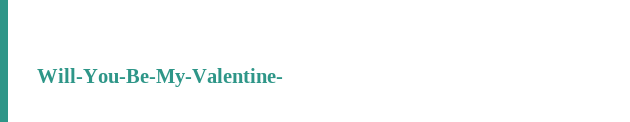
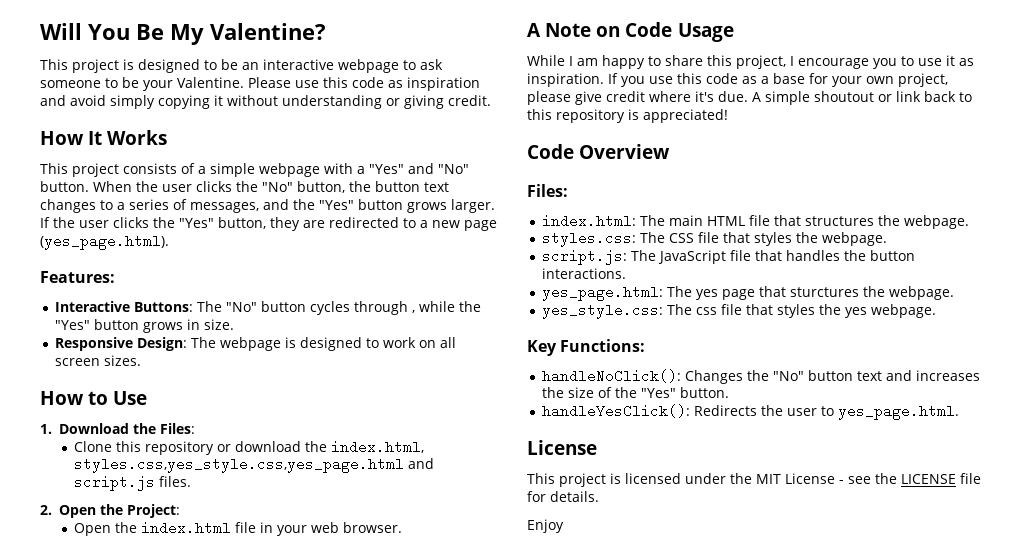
[37,68,283,87] Will-You-Be-My-Valentine- -> [40,23,326,45] [40,59,443,73] [40,77,480,91] [40,95,491,109] [40,130,168,145] [40,163,469,177] [40,181,449,193] [40,199,495,213] [40,217,497,231] [40,234,169,250] [40,271,115,283] [55,301,482,315] [55,319,235,333] [55,337,457,351] [55,355,142,366] [40,391,148,405] [40,423,195,434] [74,440,425,455] [74,457,435,473] [74,475,192,491] [40,504,180,518] [74,521,403,536] [527,22,734,42] [527,55,974,69] [527,73,948,87] [527,91,972,105] [527,109,728,123] [527,144,671,159] [527,184,568,197] [542,214,970,229] [542,231,888,247] [542,249,916,265] [542,268,627,279] [542,285,955,301] [542,303,937,319] [527,339,646,356] [542,369,981,384] [542,387,730,398] [542,404,960,420] [527,440,597,455] [527,473,981,487] [527,491,599,502] [527,519,564,533] Will You Be My Valentine? // This project is designed to be an interactive webpage to ask someone to be your Valentine. Please use this code as inspiration and avoid simply copying it without understanding or giving credit. // How It Works // This project consists of a simple webpage with a "Yes" and "No" button. When the user clicks the "No" button, the button text changes to a series of messages, and the "Yes" button grows larger. If the user clicks the "Yes" button, they are redirected to a new page (yes_page.html). // Features: // Interactive Buttons: The "No" button cycles through , while the "Yes" button grows in size. // Responsive Design: The webpage is designed to work on all screen sizes. // How to Use // 1. Download the Files: // Clone this repository or download the index.html, styles.css,yes_style.css,yes_page.html and script.js files. // 2. Open the Project: // Open the index.html file in your web browser. // A Note on Code Usage // While I am happy to share this project, I encourage you to use it as inspiration. If you use this code as a base for your own project, please give credit where it's due. A simple shoutout or link back to this repository is appreciated! // Code Overview // Files: // index.html: The main HTML file that structures the webpage. // styles.css: The CSS file that styles the webpage. // script.js: The JavaScript file that handles the button interactions. // yes_page.html: The yes page that sturctures the webpage. // yes_style.css: The css file that styles the yes webpage. // Key Functions: // handleNoClick(): Changes the "No" button text and increases the size of the "Yes" button. // handleYesClick(): Redirects the user to yes_page.html. // License // This project is licensed under the MIT License - see the LICENSE file for details. // Enjoy

